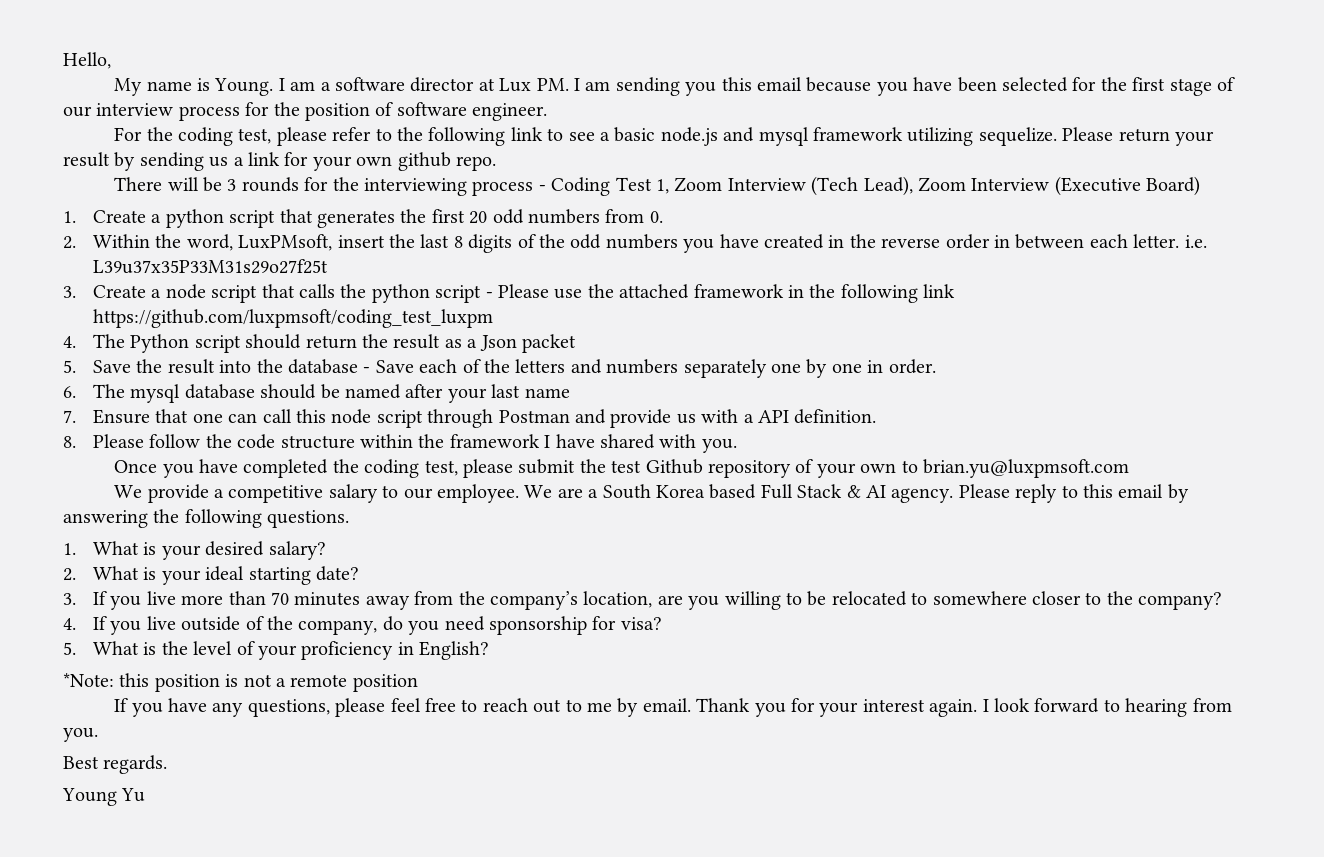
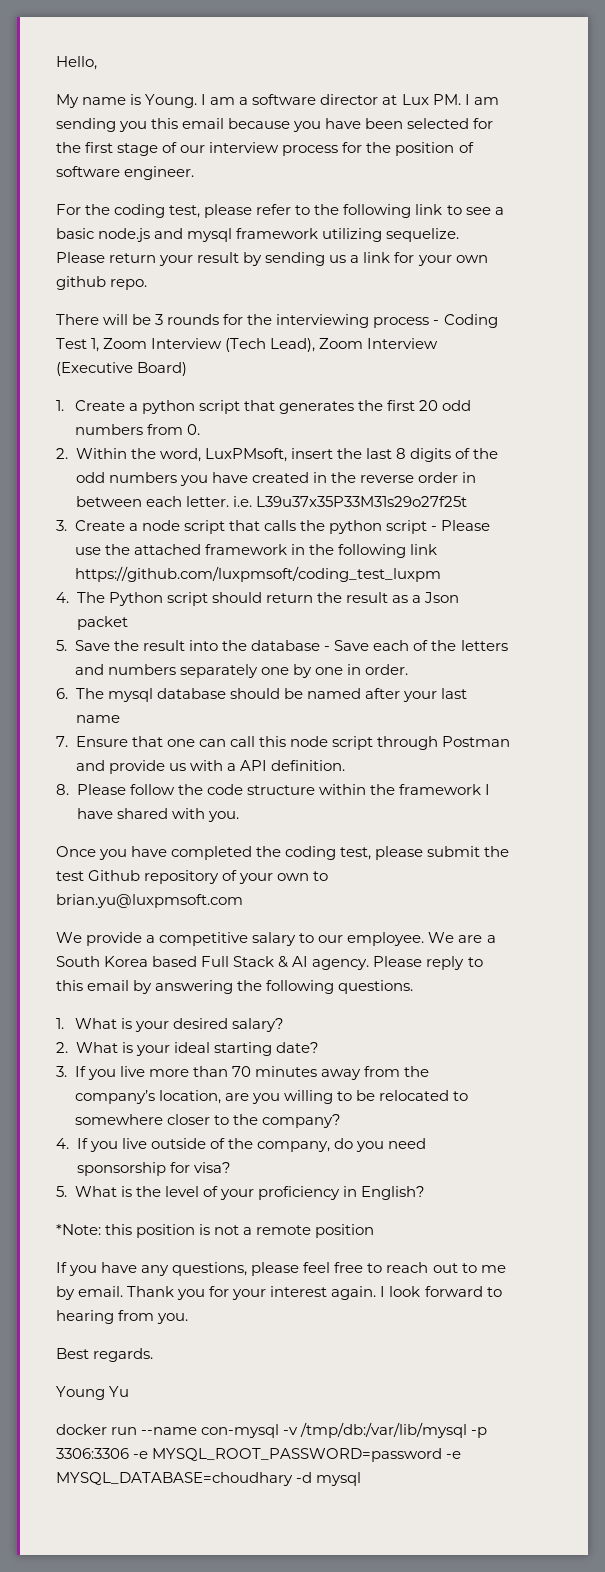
(146, 795) none -> [56,1422,488,1438] [56,1448,462,1462] [56,1472,362,1486] // docker run --name con-mysql -v /tmp/db:/var/lib/mysql -p 3306:3306 -e MYSQL_ROOT_PASSWORD=password -e MYSQL_DATABASE=choudhary -d mysql

